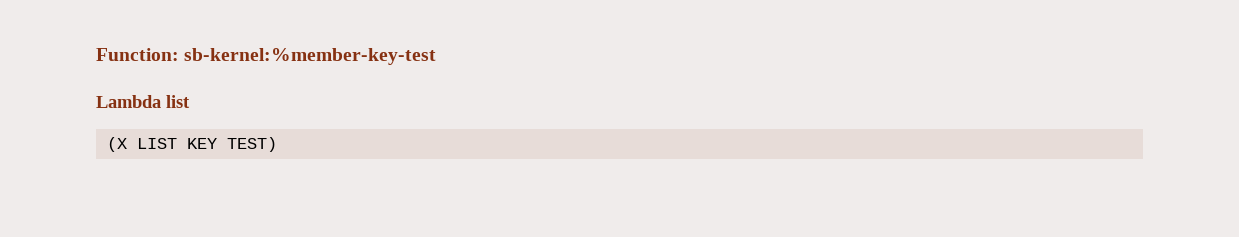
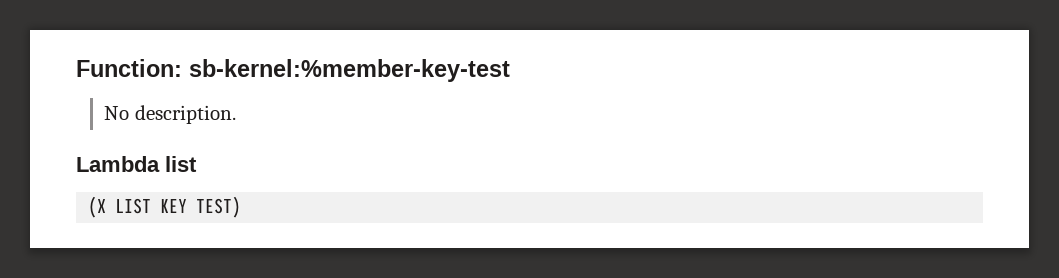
(437, 56) none -> [104,105,236,124] // No description.

